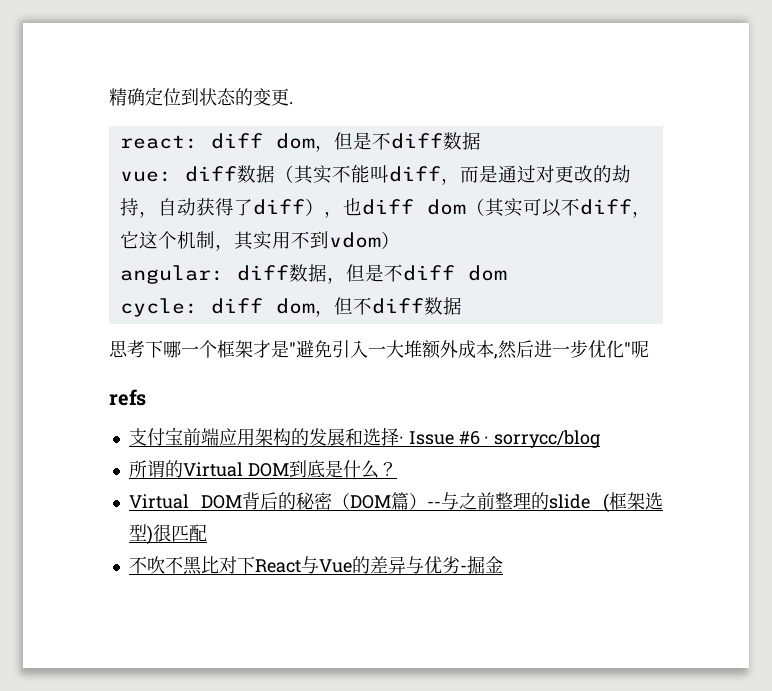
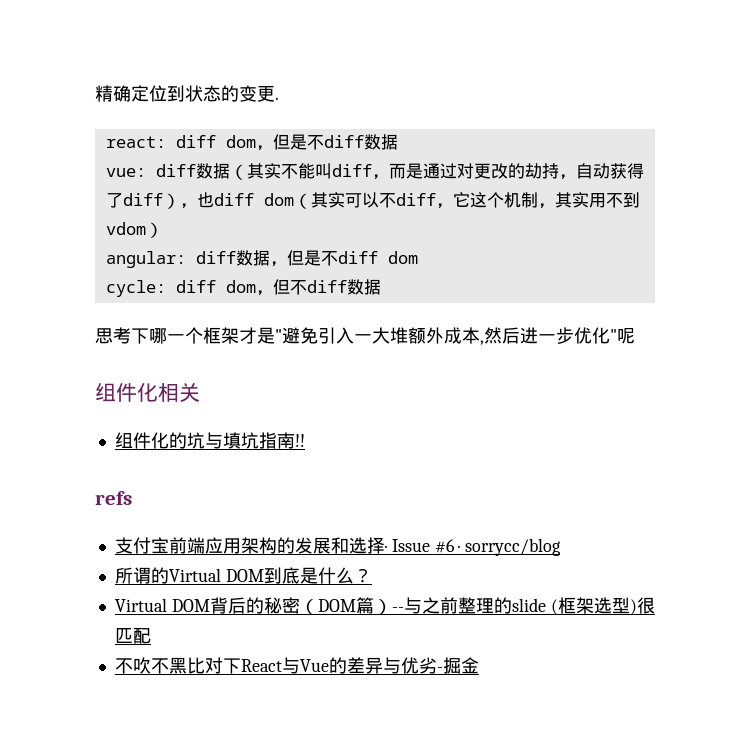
(649, 349) none -> [95,382,200,402] [114,432,305,449] // 组件化相关 // 组件化的坑与填坑指南!!

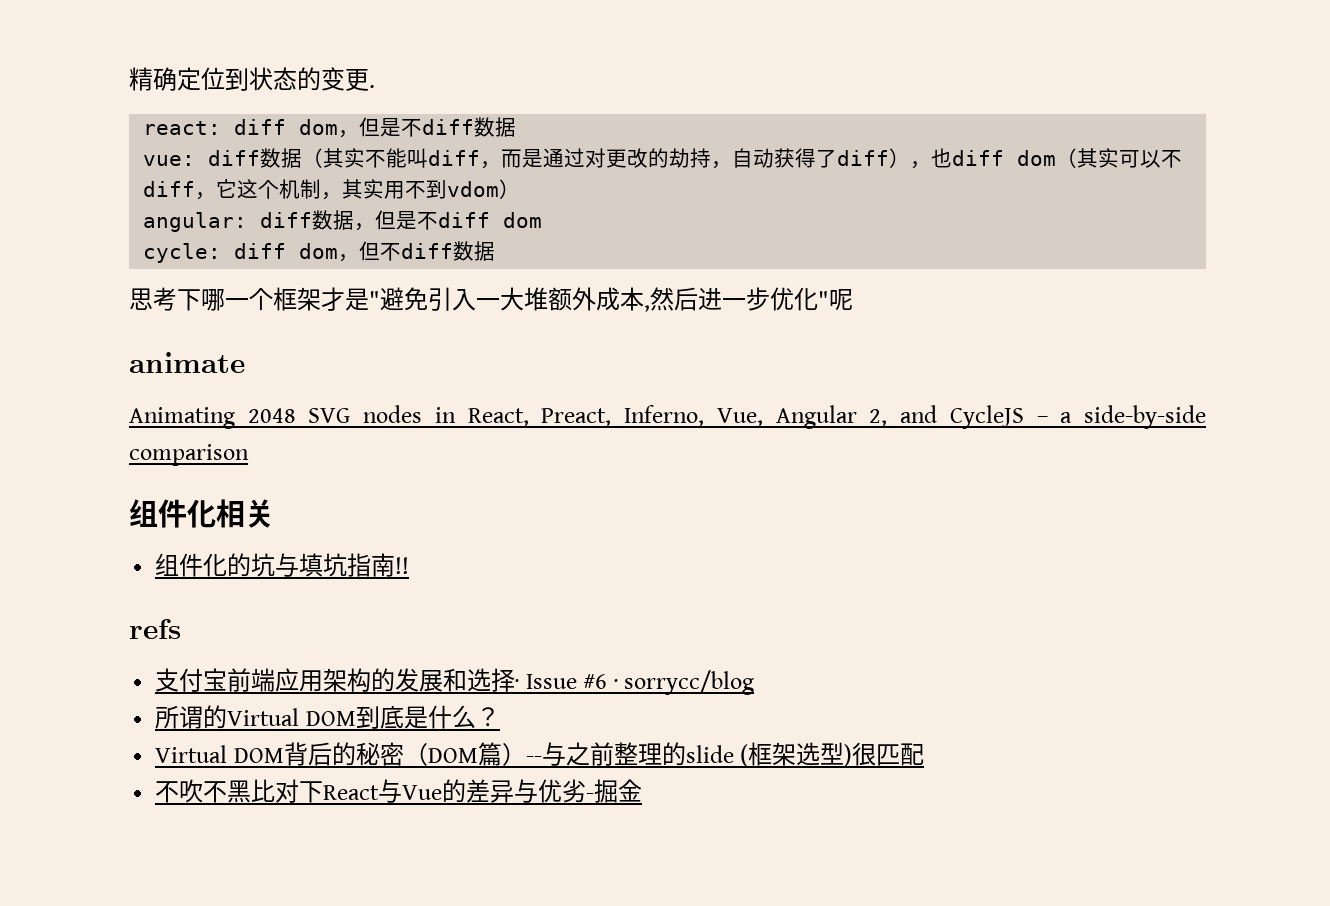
(635, 336) none -> [129,352,245,373] [129,405,1207,429] [129,444,249,466] // animate // Animating 2048 SVG nodes in React, Preact, Inferno, Vue, Angular 2, and CycleJS – a side-by-side comparison

